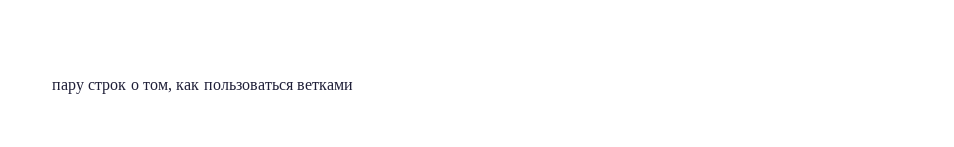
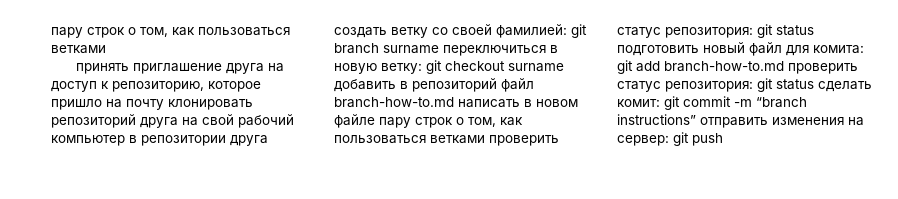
[52,82,353,94] пару строк о том, как пользоваться ветками -> [51,27,290,38] [51,45,106,54] [75,63,284,74] [51,81,261,92] [51,99,253,110] [51,114,294,128] [51,135,268,146] [334,24,587,38] [334,43,558,56] [334,60,564,74] [334,78,534,92] [334,97,578,108] [334,114,523,128] [334,135,559,146] [617,24,814,38] [617,42,864,56] [617,60,858,74] [617,78,872,92] [617,96,807,110] [617,114,864,128] [617,132,723,146] пару строк о том, как пользоваться ветками // принять приглашение друга на доступ к репозиторию, которое пришло на почту клонировать репозиторий друга на свой рабочий компьютер в репозитории друга создать ветку со своей фамилией: git branch surname переключиться в новую ветку: git checkout surname добавить в репозиторий файл branch-how-to.md написать в новом файле пару строк о том, как пользоваться ветками проверить статус репозитория: git status подготовить новый файл для комита: git add branch-how-to.md проверить статус репозитория: git status сделать комит: git commit -m “branch instructions” отправить изменения на сервер: git push

